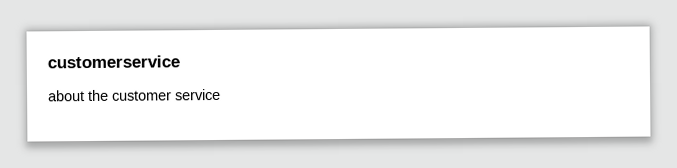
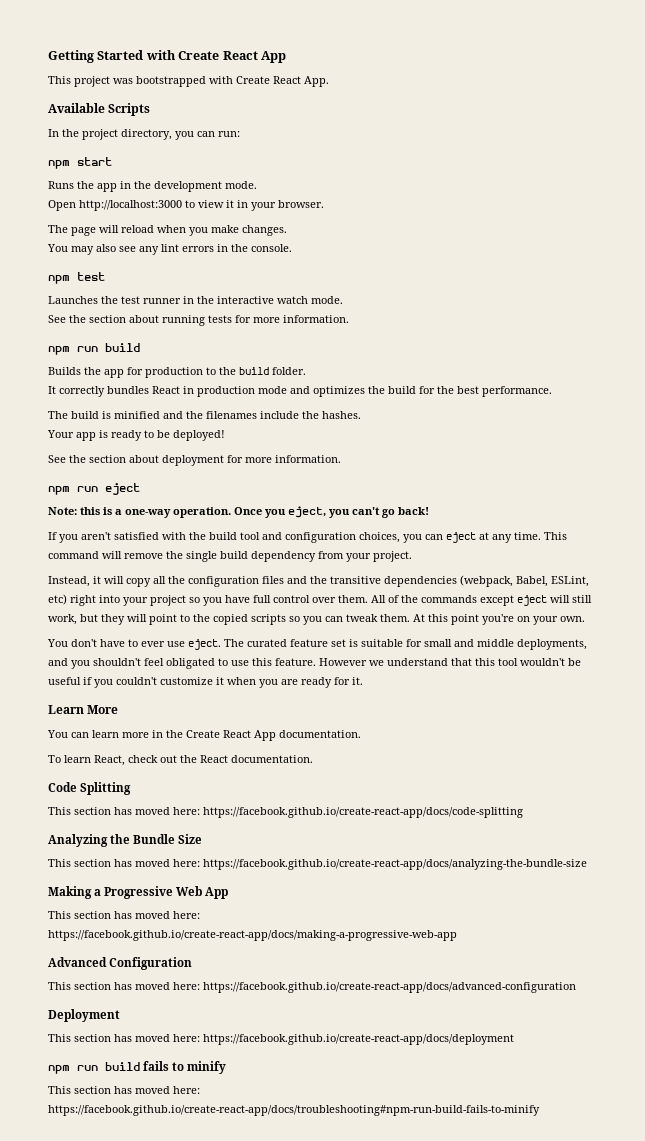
[47,55,180,69] [48,88,221,102] customerservice // about the customer service -> [48,50,286,63] [48,76,329,87] [48,103,151,116] [48,129,240,140] [48,157,112,169] [48,181,257,192] [48,200,324,211] [48,225,287,236] [47,244,292,255] [48,272,105,284] [48,296,343,304] [48,315,349,326] [48,343,140,355] [48,367,306,378] [48,386,552,397] [48,411,361,419] [47,430,225,441] [48,455,341,466] [48,483,140,495] [48,506,429,518] [48,532,567,543] [48,551,412,562] [48,575,589,587] [48,594,592,606] [48,614,585,625] [47,639,587,650] [48,658,581,669] [48,677,363,688] [48,705,119,714] [47,730,361,741] [48,755,313,766] [48,782,132,795] [48,807,523,818] [48,834,203,847] [48,859,587,870] [48,886,229,899] [48,911,200,919] [48,930,457,941] [48,957,193,970] [48,982,576,993] [48,1009,120,1022] [48,1034,514,1045] [48,1061,227,1074] [48,1086,200,1094] [48,1105,540,1116] Getting Started with Create React App // This project was bootstrapped with Create React App. // Available Scripts // In the project directory, you can run: // npm start // Runs the app in the development mode. // Open http://localhost:3000 to view it in your browser. // The page will reload when you make changes. // You may also see any lint errors in the console. // npm test // Launches the test runner in the interactive watch mode. // See the section about running tests for more information. // npm run build // Builds the app for production to the build folder. // It correctly bundles React in production mode and optimizes the build for the best performance. // The build is minified and the filenames include the hashes. // Your app is ready to be deployed! // See the section about deployment for more information. // npm run eject // Note: this is a one-way operation. Once you eject, you can't go back! // If you aren't satisfied with the build tool and configuration choices, you can eject at any time. This command will remove the single build dependency from your project. // Instead, it will copy all the configuration files and the transitive dependencies (webpack, Babel, ESLint, etc) right into your project so you have full control over them. All of the commands except eject will still work, but they will point to the copied scripts so you can tweak them. At this point you're on your own. // You don't have to ever use eject. The curated feature set is suitable for small and middle deployments, and you shouldn't feel obligated to use this feature. However we understand that this tool wouldn't be useful if you couldn't customize it when you are ready for it. // Learn More // You can learn more in the Create React App documentation. // To learn React, check out the React documentation. // Code Splitting // This section has moved here: https://facebook.github.io/create-react-app/docs/code-splitting // Analyzing the Bundle Size // This section has moved here: https://facebook.github.io/create-react-app/docs/analyzing-the-bundle-size // Making a Progressive Web App // This section has moved here: https://facebook.github.io/create-react-app/docs/making-a-progressive-web-app // Advanced Configuration // This section has moved here: https://facebook.github.io/create-react-app/docs/advanced-configuration // Deployment // This section has moved here: https://facebook.github.io/create-react-app/docs/deployment // npm run build fails to minify // This section has moved here: https://facebook.github.io/create-react-app/docs/troubleshooting#npm-run-build-fails-to-minify

